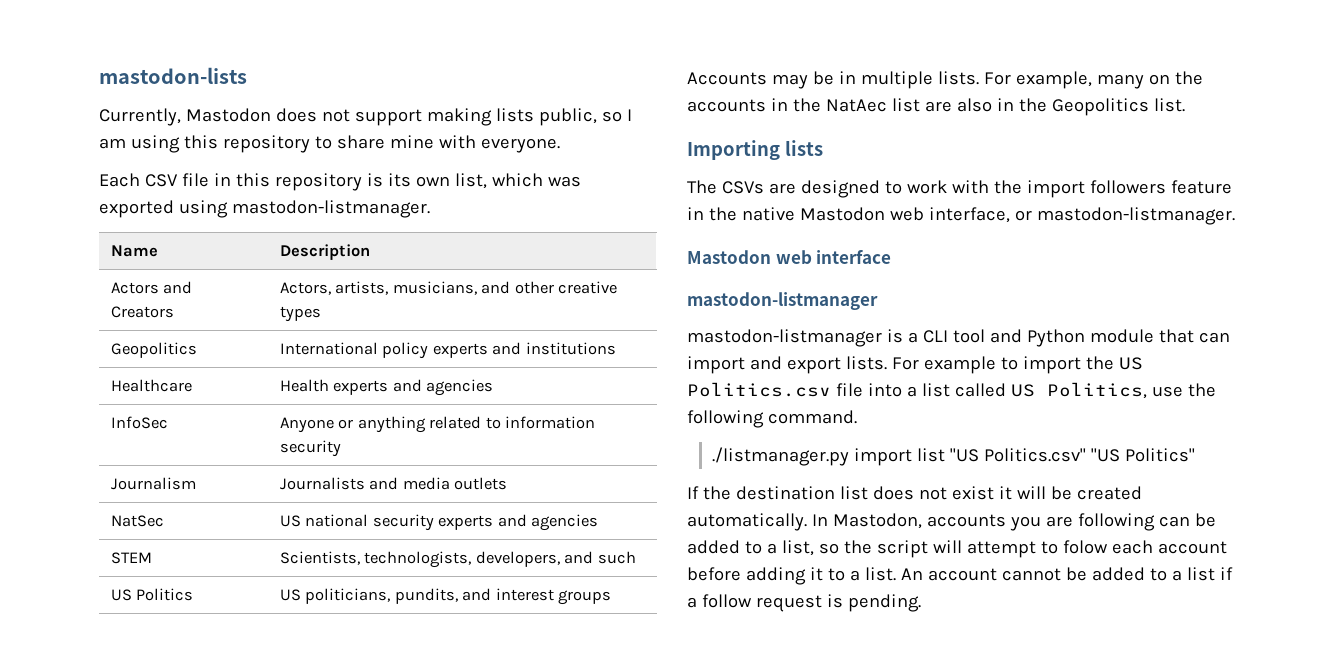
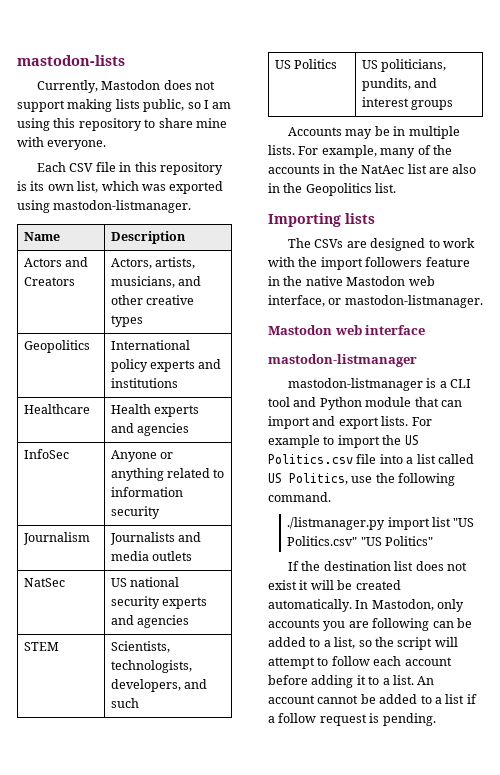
[1148,74,1170,85] on -> [417,145,431,155] of
(922, 521) none -> [437,599,465,612] only
[1062,540,1108,554] folow -> [331,656,370,666] follow

